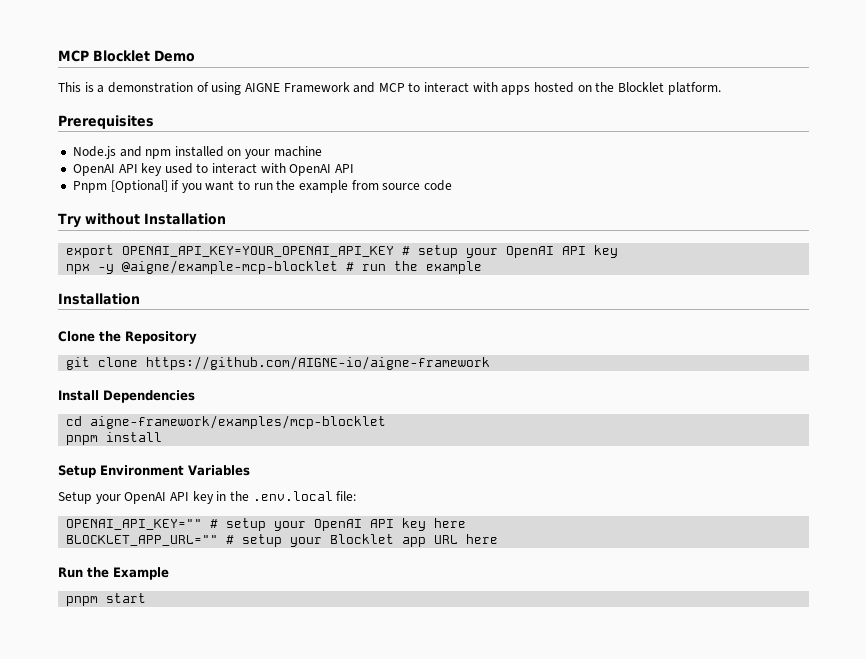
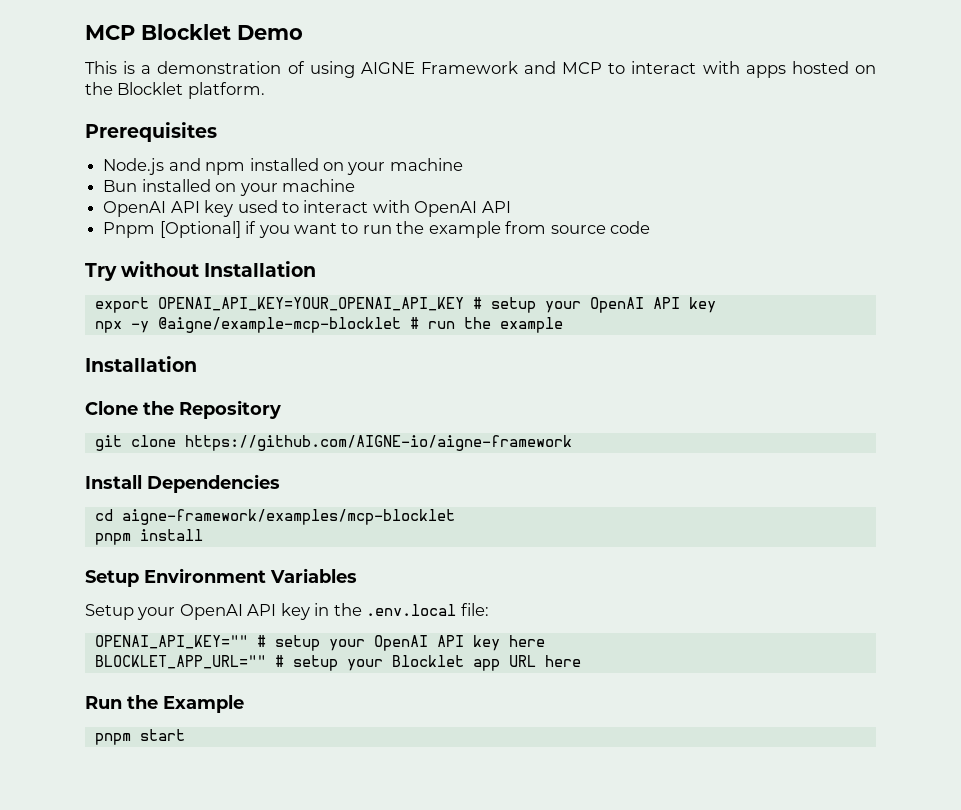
(322, 151) none -> [103,179,355,196] // Bun installed on your machine

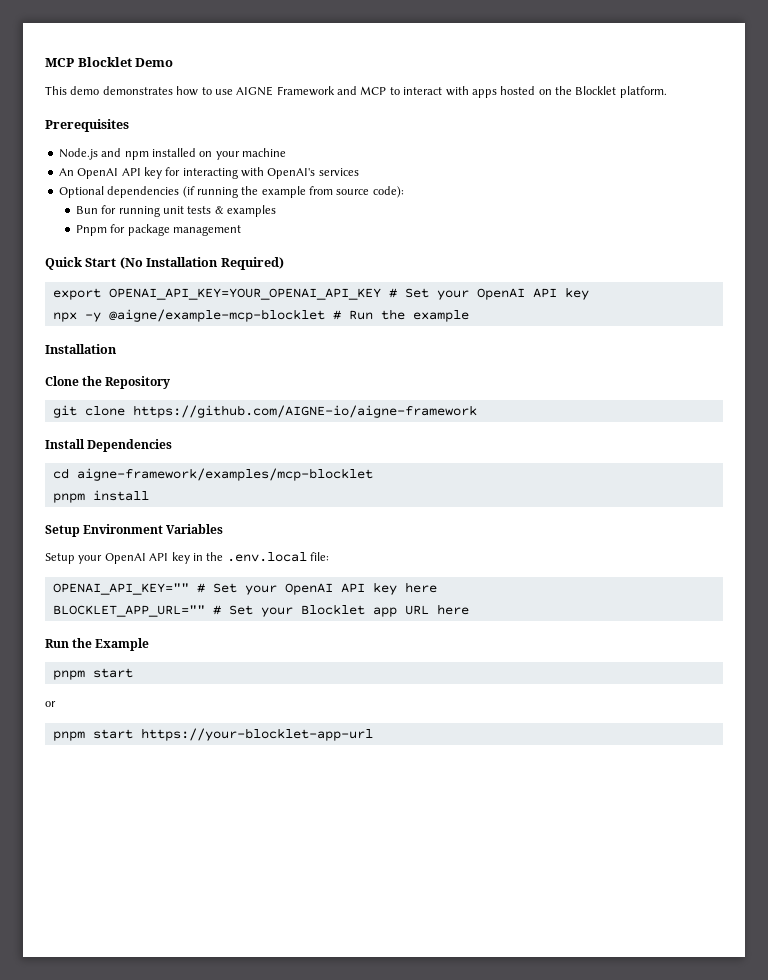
[123,61,355,78] is a demonstration of using -> [70,86,233,96] demo demonstrates how to use
[103,179,355,196] [103,200,511,217] [103,221,651,238] [85,261,317,281] Bun installed on your machine // OpenAI API key used to interact with OpenAI API // Pnpm [Optional] if you want to run the example from source code // Try without Installation -> [58,167,359,179] [58,186,404,198] [75,205,277,217] [75,224,241,236] [45,257,284,270] An OpenAI API key for interacting with OpenAI's services // Optional dependencies (if running the example from source code): // Bun for running unit tests & examples // Pnpm for package management // Quick Start (No Installation Required)
[490,297,536,313] setup -> [404,288,429,298] Set
[427,321,455,329] run -> [348,310,373,320] Run
[274,635,320,651] setup -> [212,583,237,593] Set
[292,655,338,671] setup -> [228,605,253,615] Set
(185, 735) none -> [45,701,56,707] [52,728,373,741] // or // pnpm start https://your-blocklet-app-url

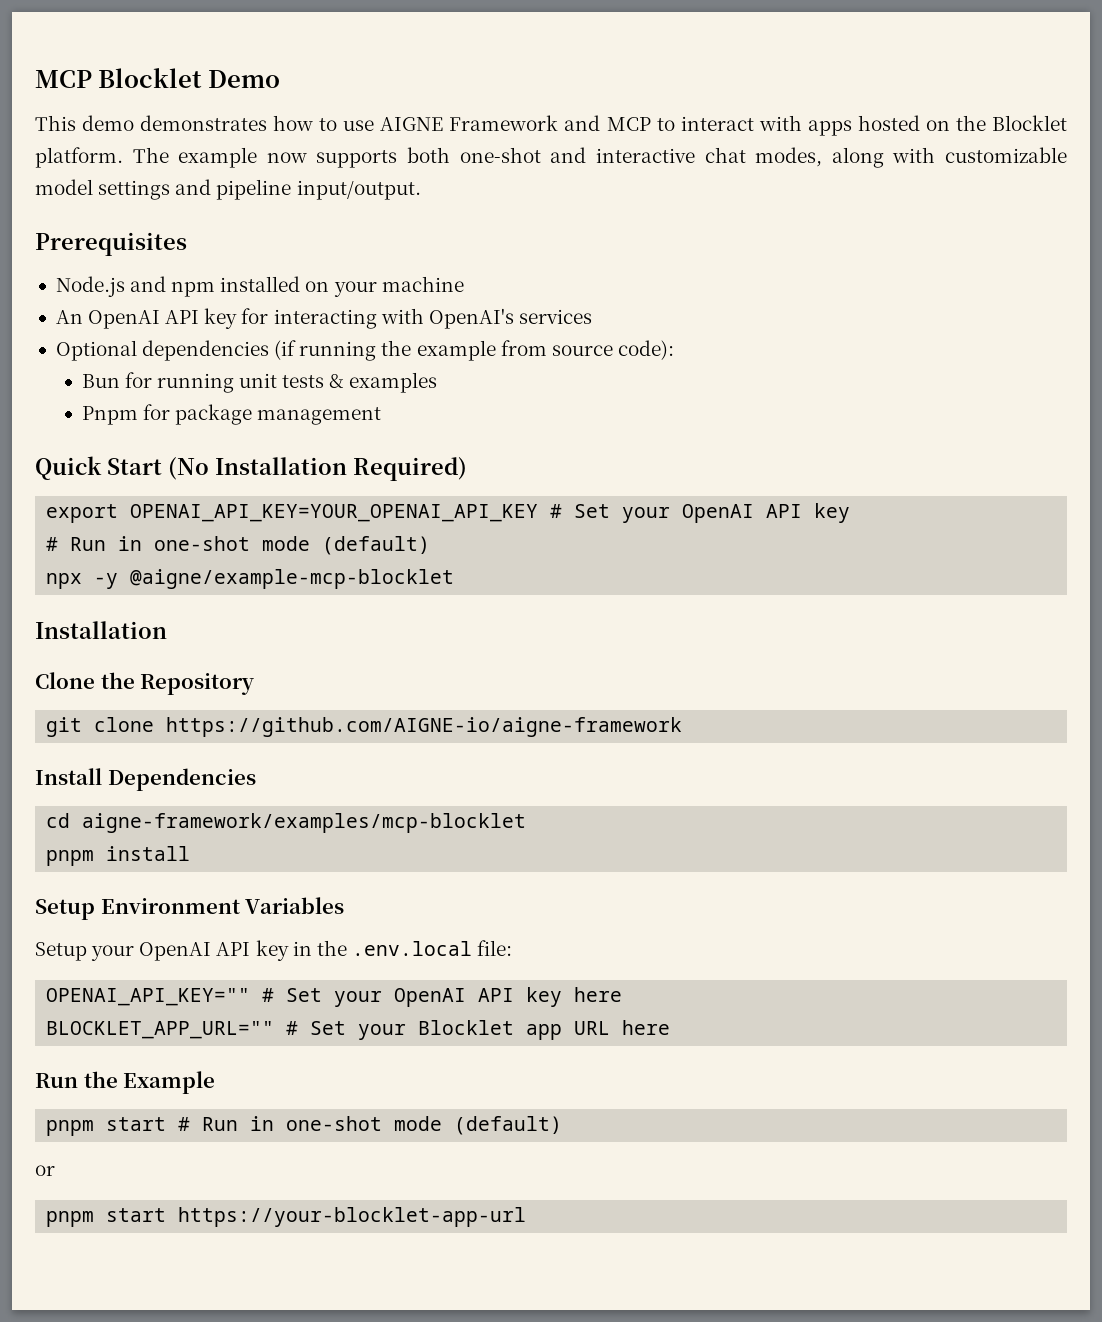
(667, 92) none -> [132,147,1068,168] [35,179,421,200] The example now supports both one-shot and interactive chat modes, along with customizable model settings and pipeline input/output.
(589, 293) none -> [46,536,431,555] // # Run in one-shot mode (default)
[332,309,469,322] # Run the example -> (455, 579) none
(133, 673) none -> [178,1116,563,1135] # Run in one-shot mode (default)

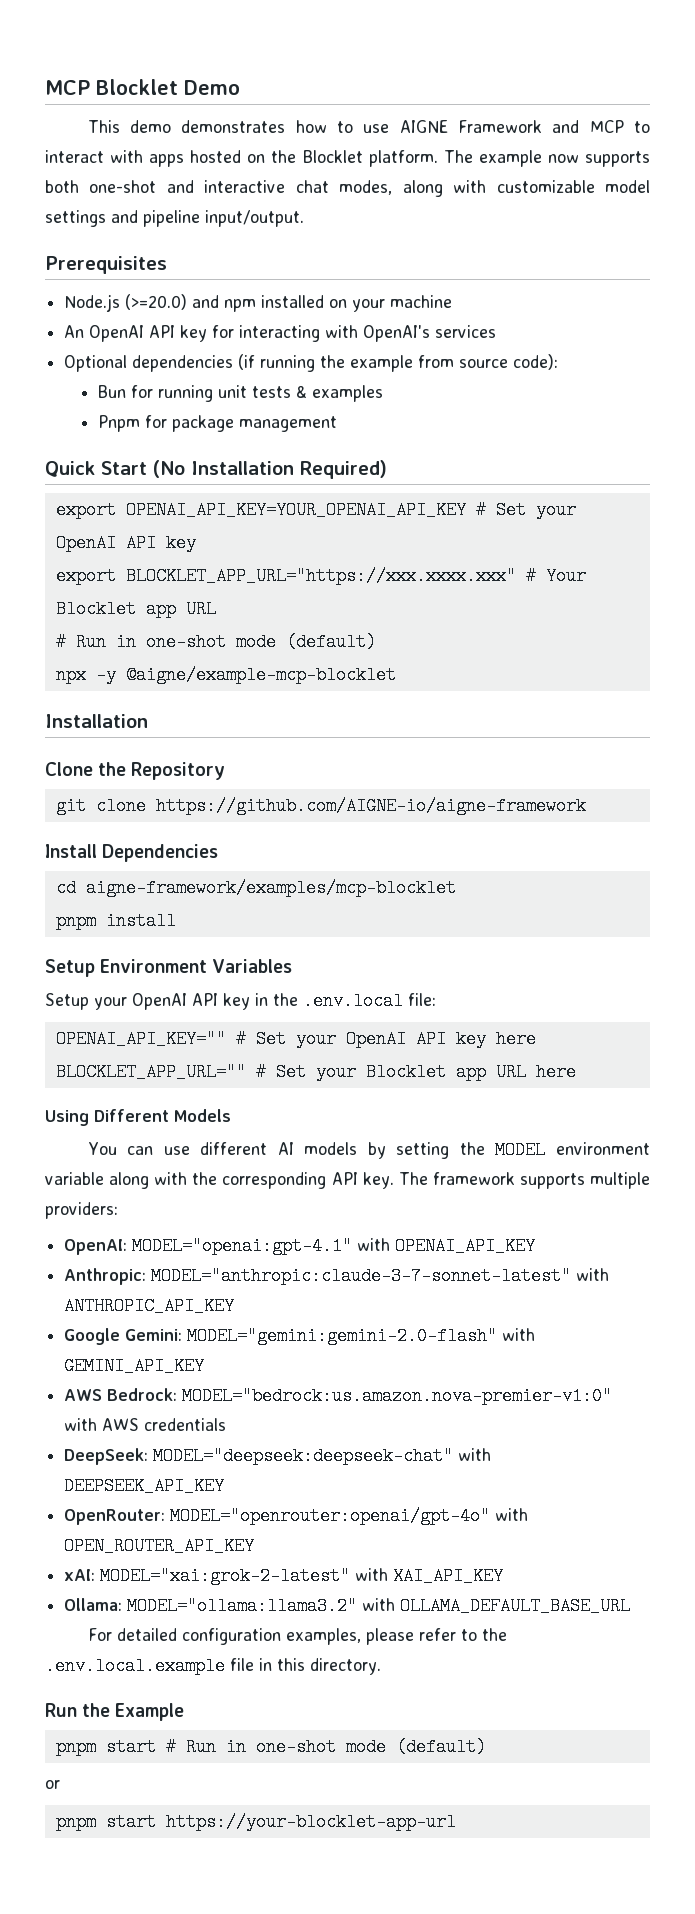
(125, 286) none -> [125,294,188,310] (>=20.0)
(851, 513) none -> [55,567,586,585] [55,600,216,618] // export BLOCKLET_APP_URL="https://xxx.xxxx.xxx" # Your Blocklet app URL
(671, 1027) none -> [45,1109,231,1126] [87,1141,650,1159] [45,1172,651,1189] [45,1202,118,1219] [64,1237,536,1255] [64,1267,610,1285] [64,1297,235,1315] [64,1327,536,1345] [64,1357,205,1375] [64,1387,613,1405] [64,1418,227,1431] [64,1447,492,1465] [64,1477,225,1495] [64,1507,529,1525] [64,1537,255,1555] [64,1567,504,1585] [64,1597,631,1615] [87,1628,507,1645] [45,1657,381,1675] // Using Different Models // You can use different AI models by setting the MODEL environment variable along with the corresponding API key. The framework supports multiple providers: // OpenAI: MODEL="openai:gpt-4.1" with OPENAI_API_KEY // Anthropic: MODEL="anthropic:claude-3-7-sonnet-latest" with ANTHROPIC_API_KEY // Google Gemini: MODEL="gemini:gemini-2.0-flash" with GEMINI_API_KEY // AWS Bedrock: MODEL="bedrock:us.amazon.nova-premier-v1:0" with AWS credentials // DeepSeek: MODEL="deepseek:deepseek-chat" with DEEPSEEK_API_KEY // OpenRouter: MODEL="openrouter:openai/gpt-4o" with OPEN_ROUTER_API_KEY // xAI: MODEL="xai:grok-2-latest" with XAI_API_KEY // Ollama: MODEL="ollama:llama3.2" with OLLAMA_DEFAULT_BASE_URL // For detailed configuration examples, please refer to the .env.local.example file in this directory.

